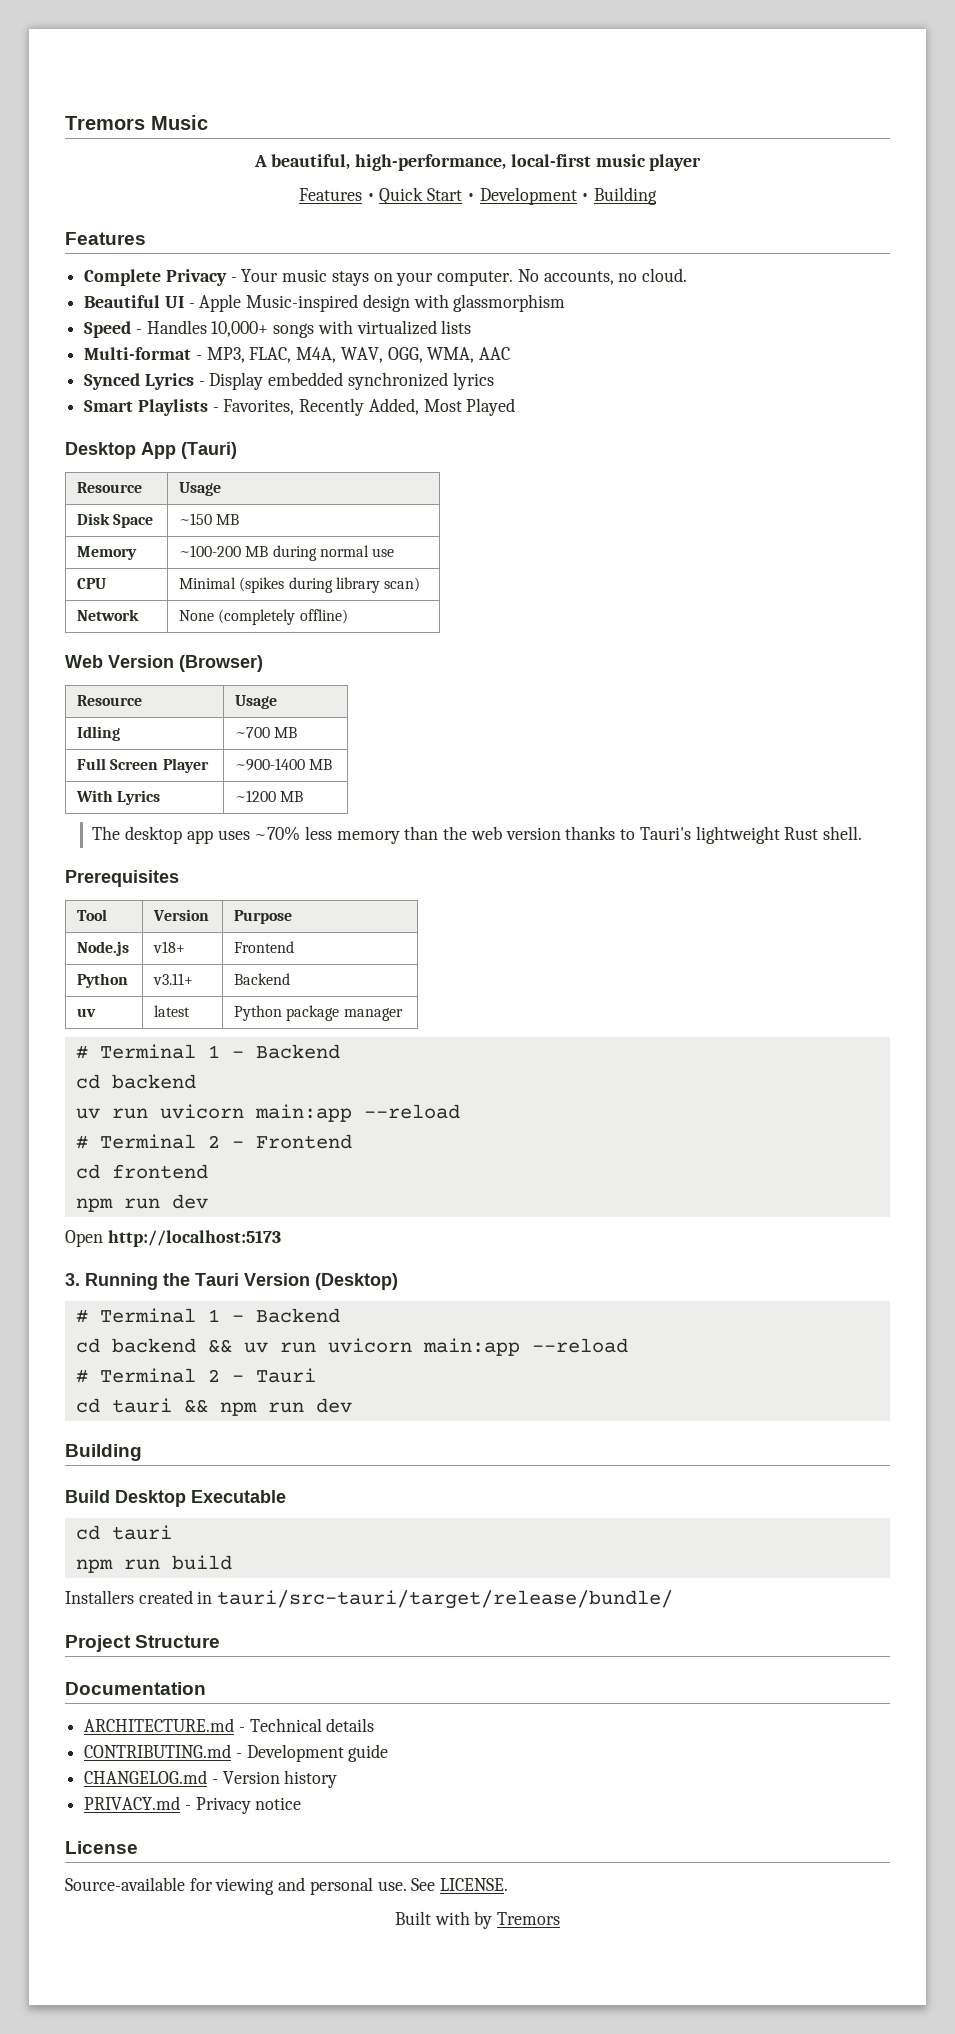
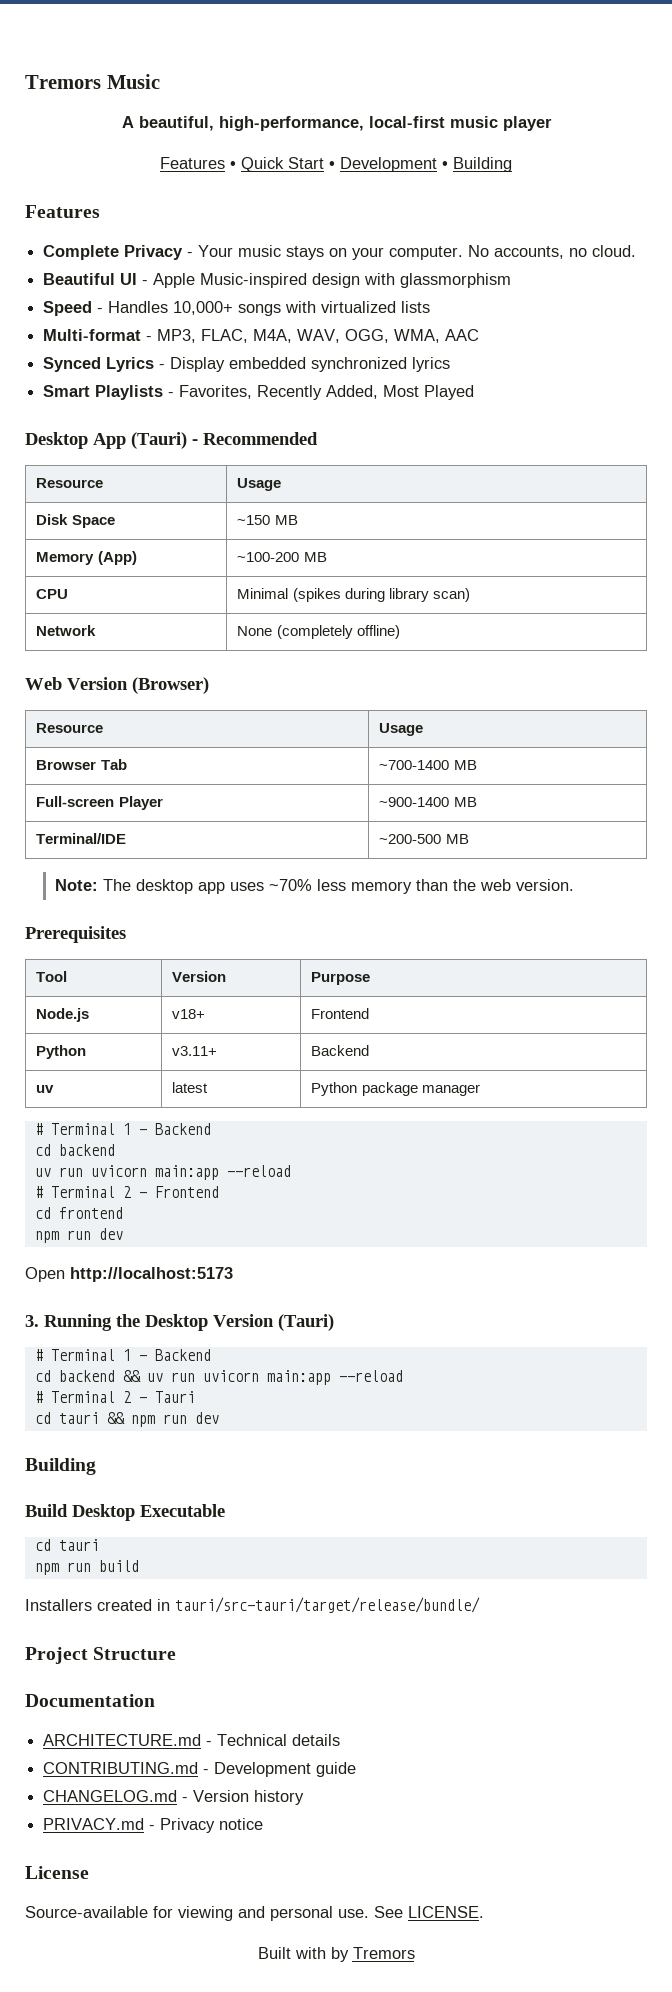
(237, 450) none -> [192,432,318,445] - Recommended
(138, 553) none -> [97,551,137,565] (App)
[272,545,395,561] during normal use -> (327, 557) none
[77,726,121,741] [235,727,298,738] [77,758,159,770] Idling | ~700 MB // Full Screen -> [36,759,127,770] [379,760,477,770] [36,796,115,807] Browser Tab | ~700-1400 MB // Full-screen
[76,790,161,805] [235,790,304,802] With Lyrics | ~1200 MB // -> [36,833,127,844] [379,834,469,844] [54,879,98,891] Terminal/IDE | ~200-500 MB // Note:
[505,826,862,844] version thanks to Tauri's lightweight Rust shell. -> [515,879,574,891] version.
[195,1273,398,1290] Tauri Version (Desktop) -> [145,1314,334,1331] Desktop Version (Tauri)

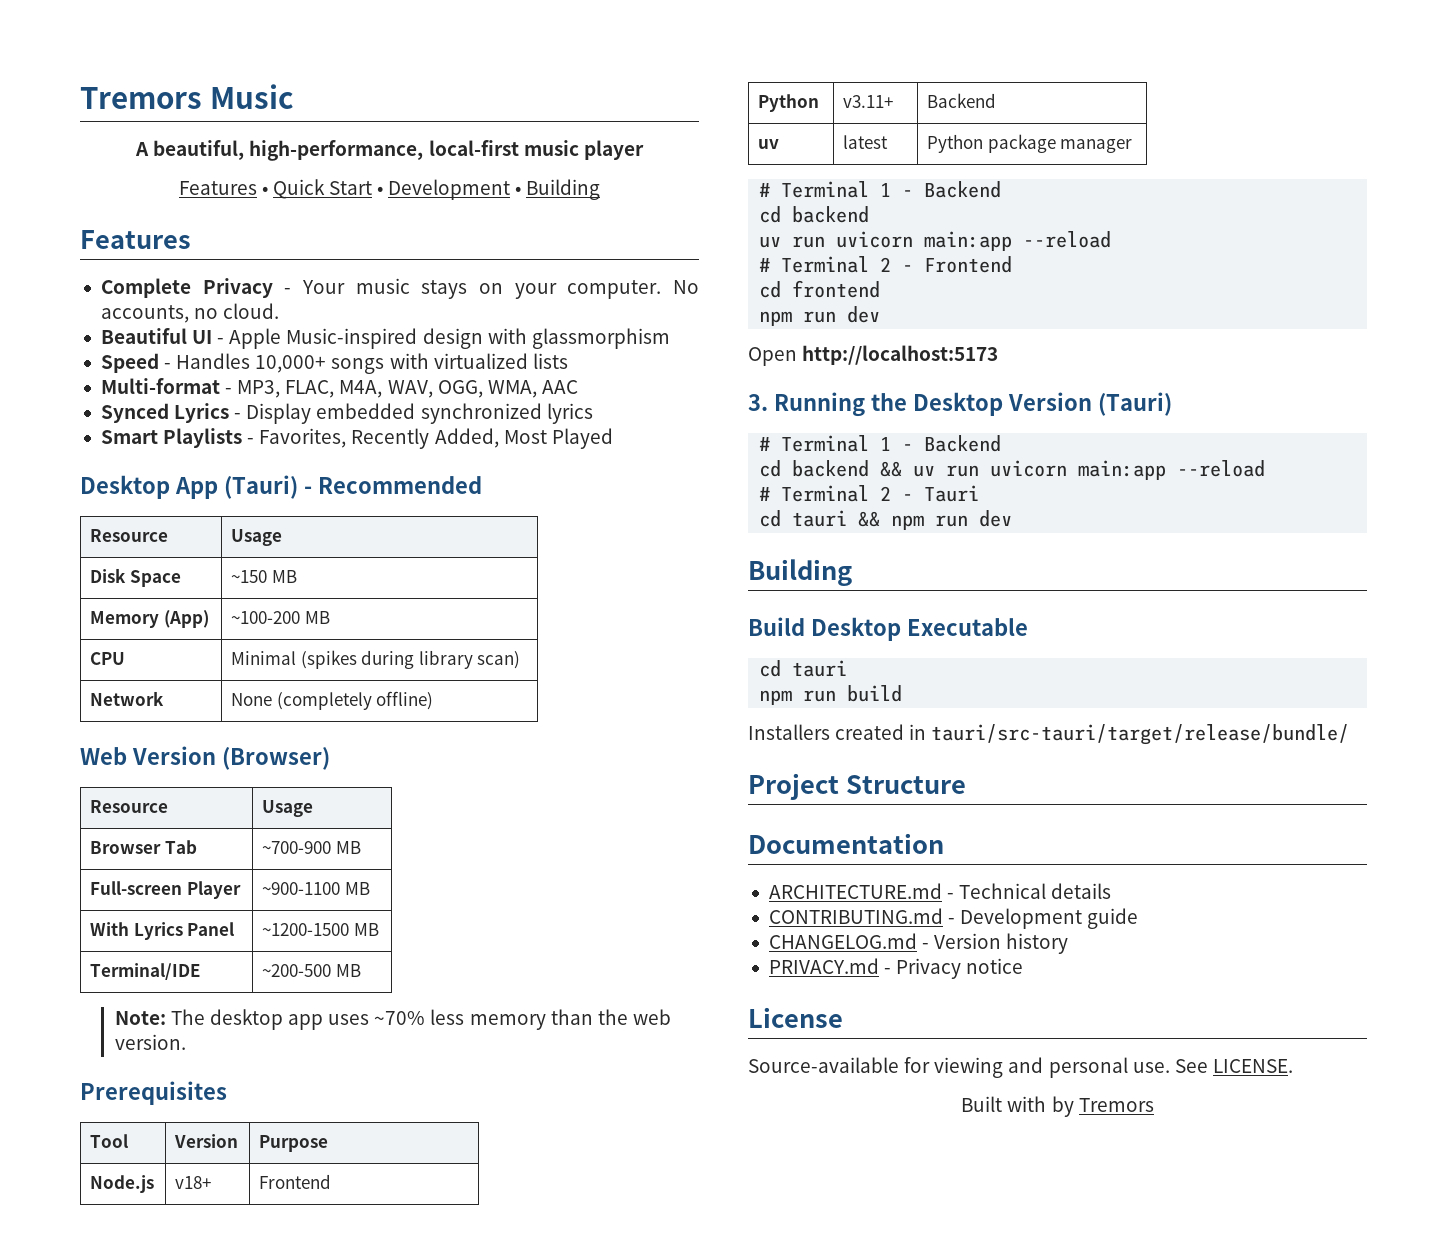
[379,760,450,770] ~700-1400 -> [262,841,332,854] ~700-900
[379,797,450,807] ~900-1400 -> [262,882,370,895] [90,922,235,940] [262,923,350,936] ~900-1100 MB // With Lyrics Panel | ~1200-1500

